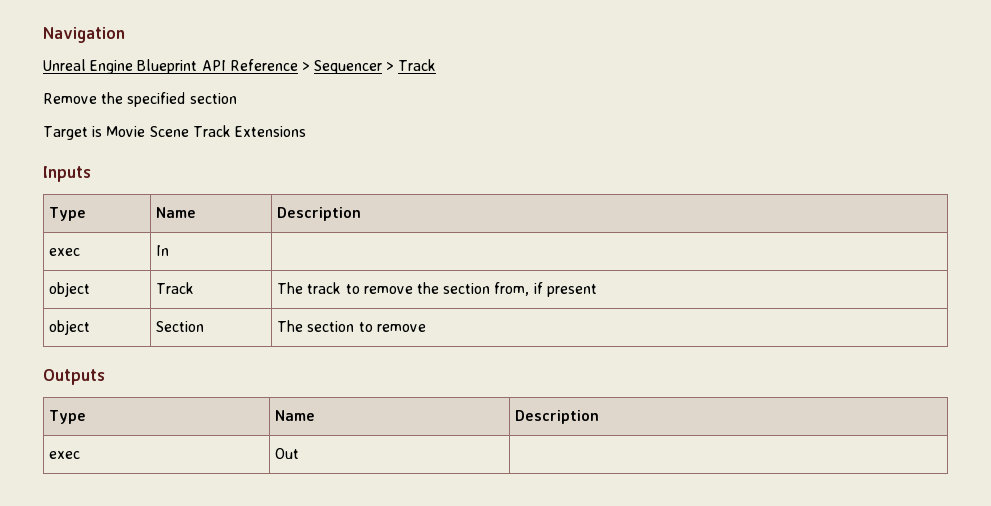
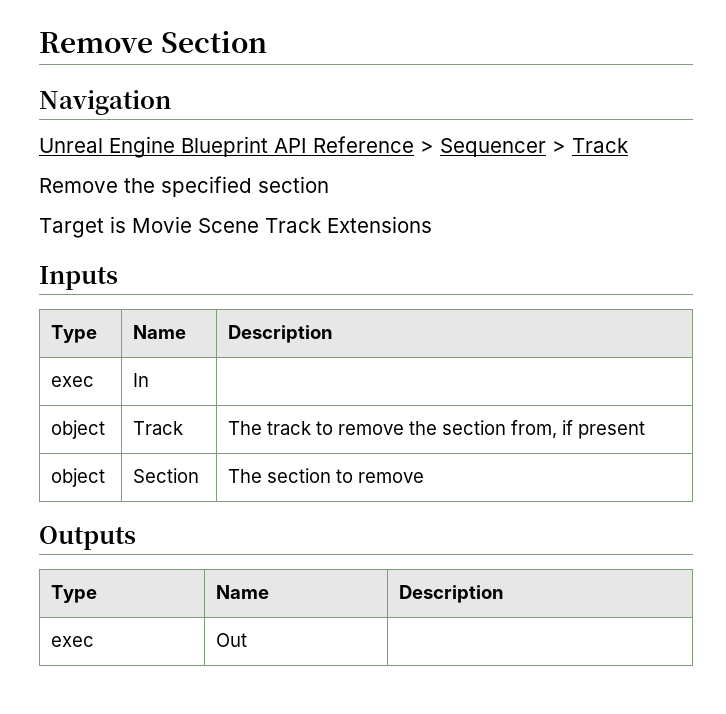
(43, 35) none -> [39,31,267,53] Remove Section //

